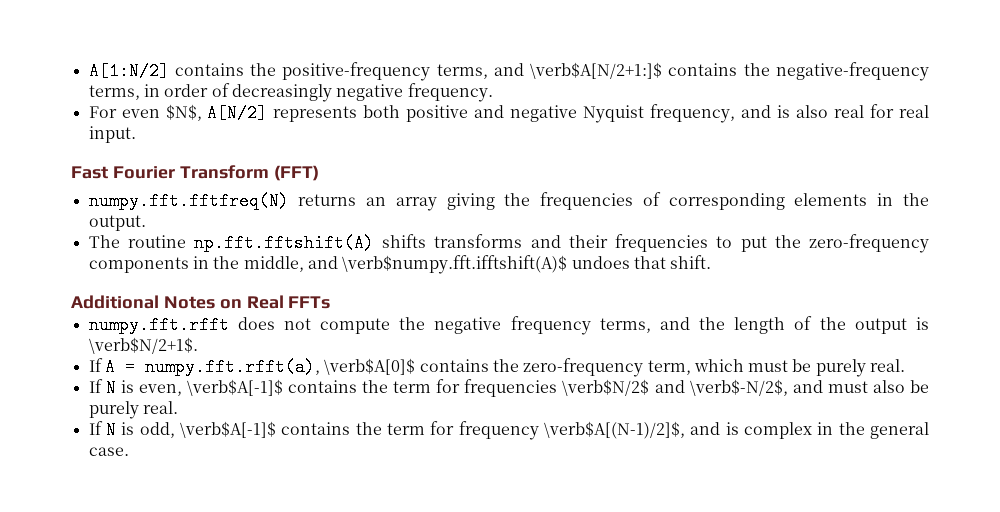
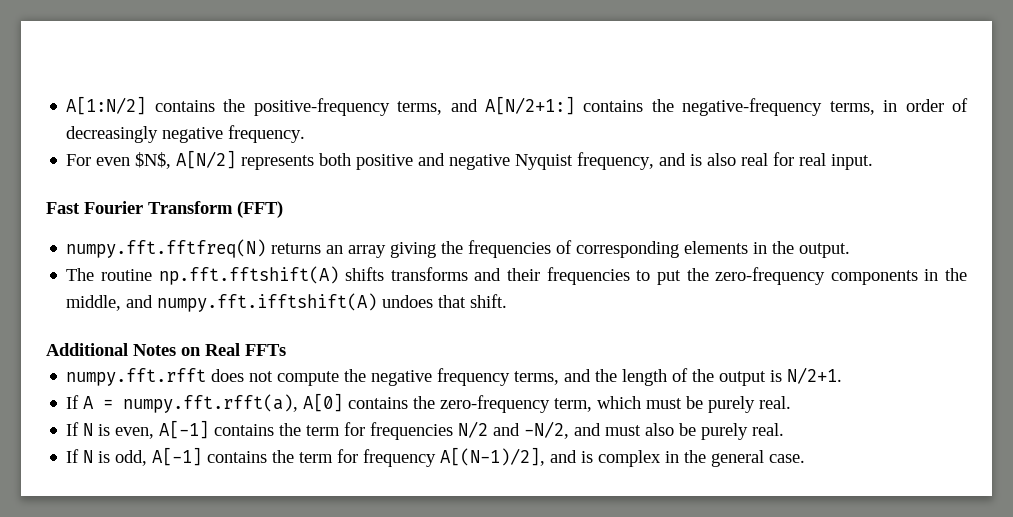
[530,62,663,79] \verb$A[N/2+1:]$ -> [484,96,575,115] A[N/2+1:]
[342,255,568,274] \verb$numpy.fft.ifftshift(A)$ -> [157,293,378,312] numpy.fft.ifftshift(A)
[88,337,198,354] \verb$N/2+1$. -> [787,367,843,384] N/2+1.
[324,358,416,375] \verb$A[0]$ -> [303,393,344,412] A[0]
[186,379,283,396] \verb$A[-1]$ -> [159,420,210,439] A[-1]
[562,379,788,396] \verb$N/2$ and \verb$-N/2$, -> [458,421,570,439] N/2 and -N/2,
[179,421,276,438] \verb$A[-1]$ -> [152,447,203,466] A[-1]
[543,421,685,439] \verb$A[(N-1)/2]$, -> [440,447,546,466] A[(N-1)/2],

